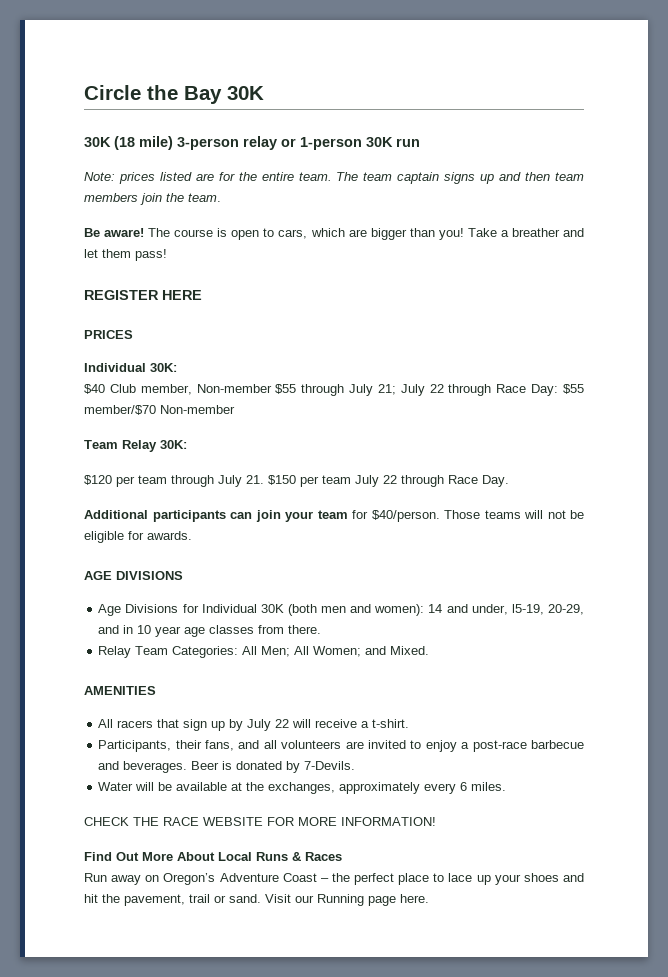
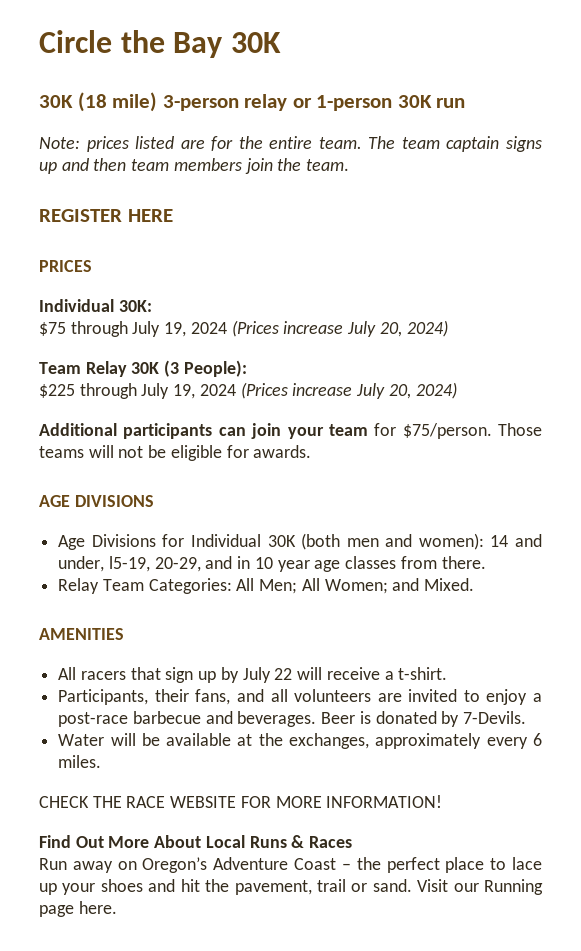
[84,228,584,240] [84,249,167,261] // Be aware! The course is open to cars, which are bigger than you! Take a breather and let them pass! -> (350, 165) none
[84,384,585,396] [84,405,235,415] [84,440,187,452] [84,475,509,487] $40 Club member, Non-member $55 through July 21; July 22 through Race Day: $55 member/$70 Non-member // Team Relay 30K: // $120 per team through July 21. $150 per team July 22 through Race Day. -> [39,320,448,337] [39,360,247,377] [39,382,457,399] $75 through July 19, 2024 (Prices increase July 20, 2024) // Team Relay 30K (3 People): // $225 through July 19, 2024 (Prices increase July 20, 2024)
[371,510,440,522] $40/person. -> [402,423,492,439] $75/person.

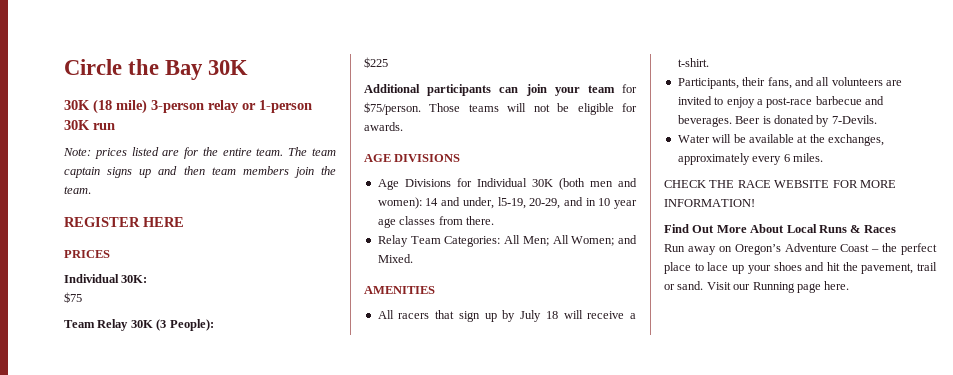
[70,320,448,337] through July 19, 2024 (Prices increase July 20, 2024) -> (82, 297) none
[79,382,457,399] through July 19, 2024 (Prices increase July 20, 2024) -> (388, 62) none
[274,668,293,680] 22 -> [545,311,558,319] 18

